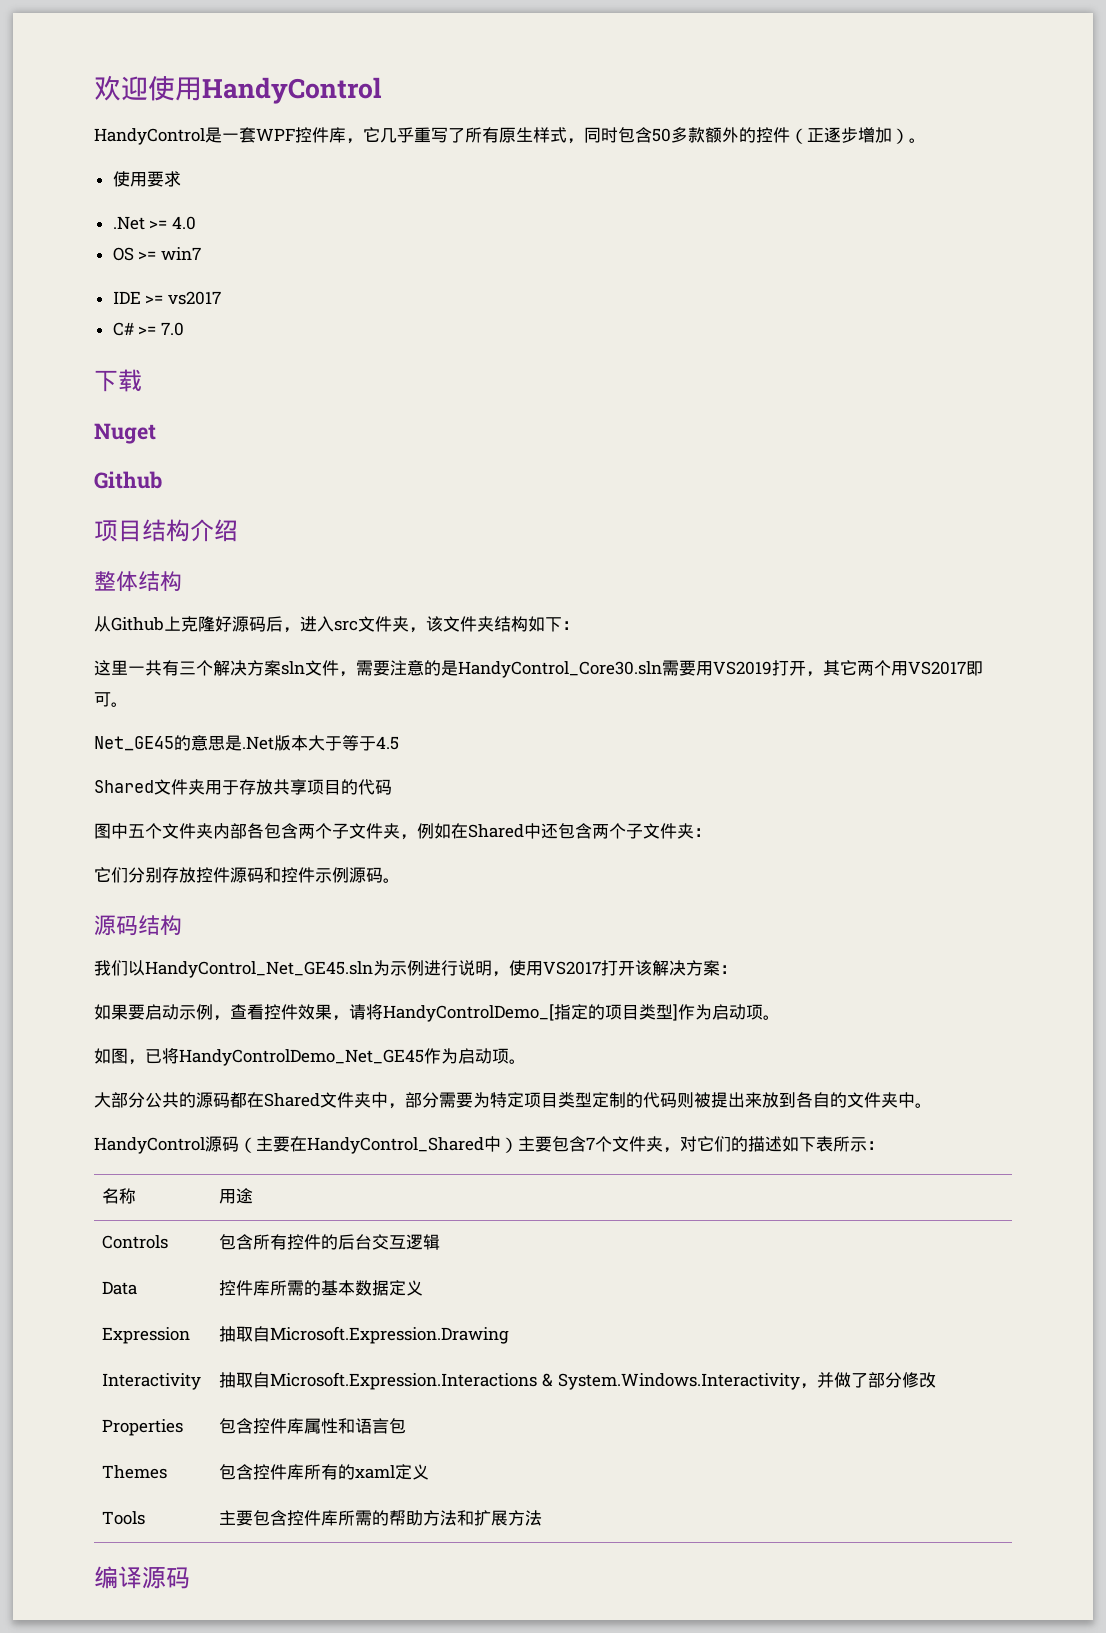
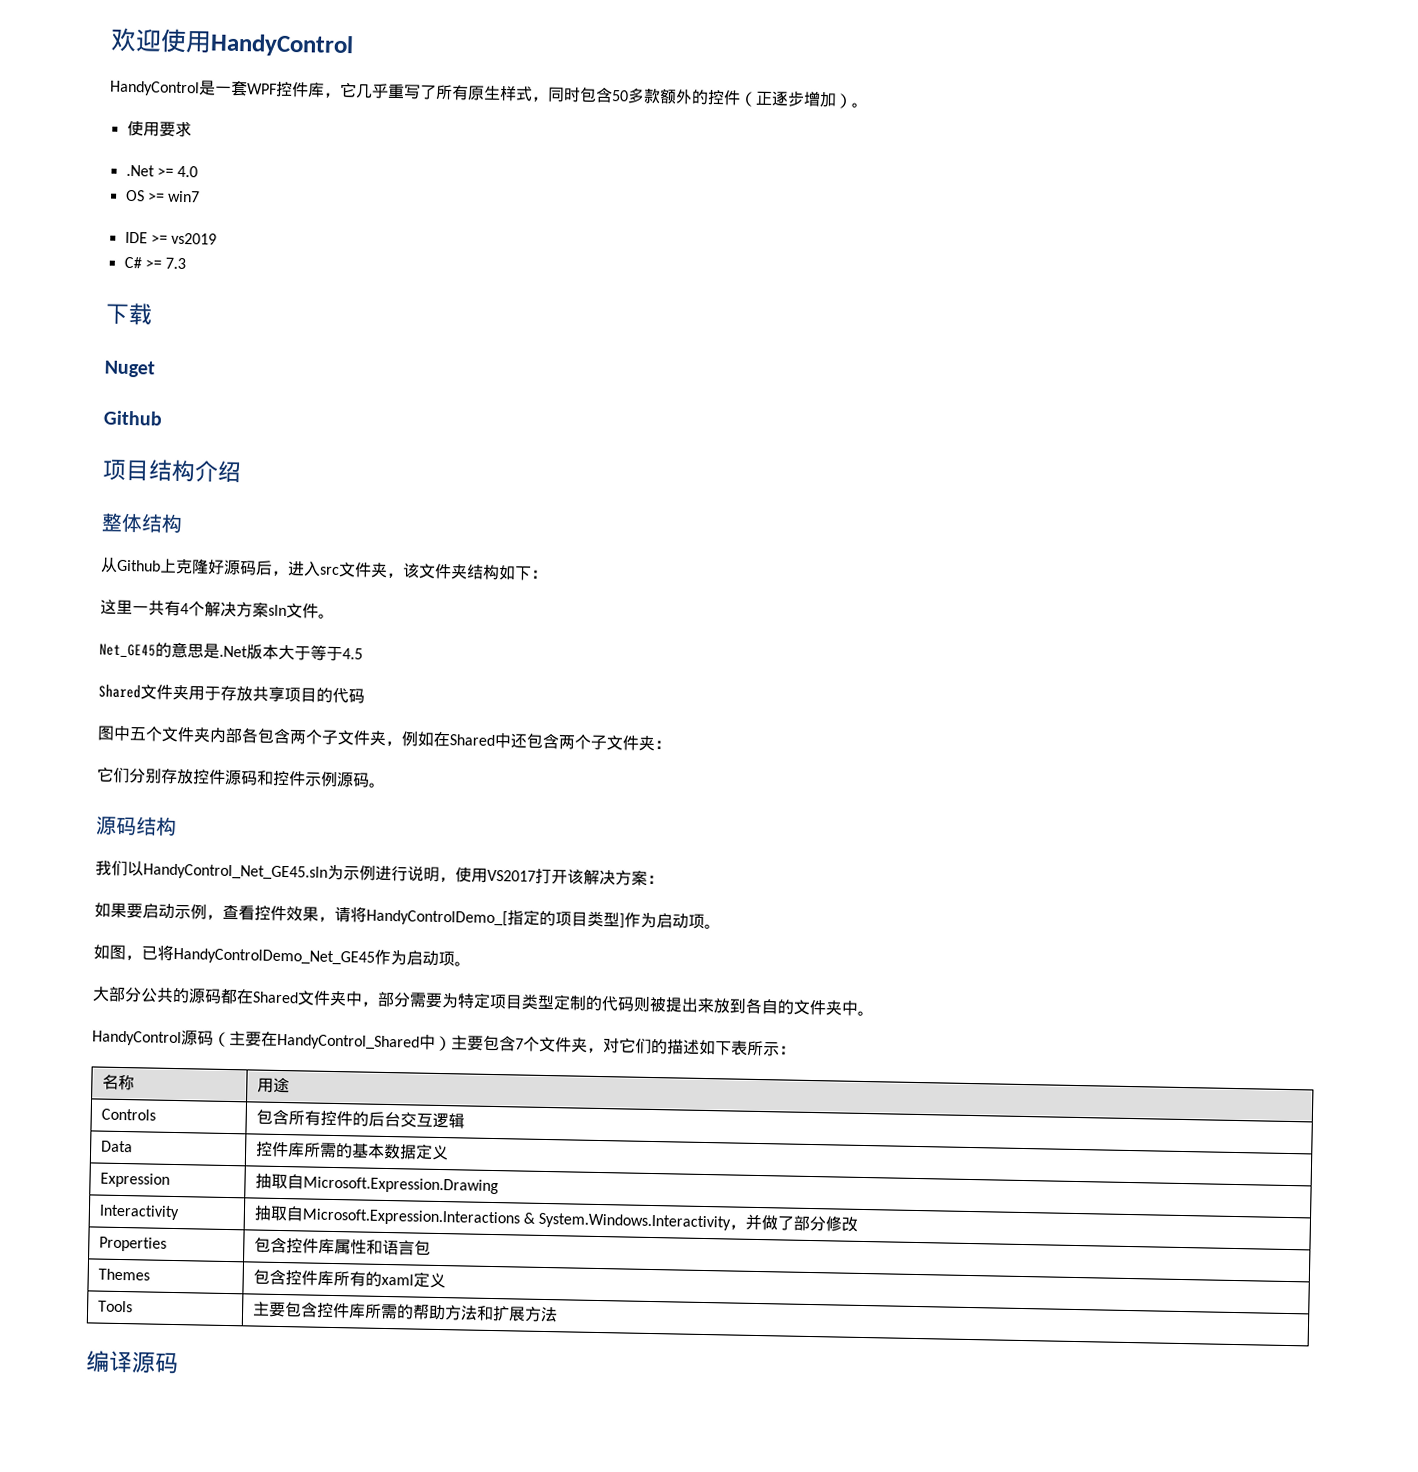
[167,291,221,305] vs2017 -> [171,232,218,245] vs2019
[160,322,184,336] 7.0 -> [165,257,187,270] 7.3
[179,661,196,675] 三 -> [180,603,189,615] 4
[339,660,983,678] [94,692,111,707] ，需要注意的是HandyControl_Core30.sln需要用VS2019打开，其它两个用VS2017即可 -> (319, 611) none

